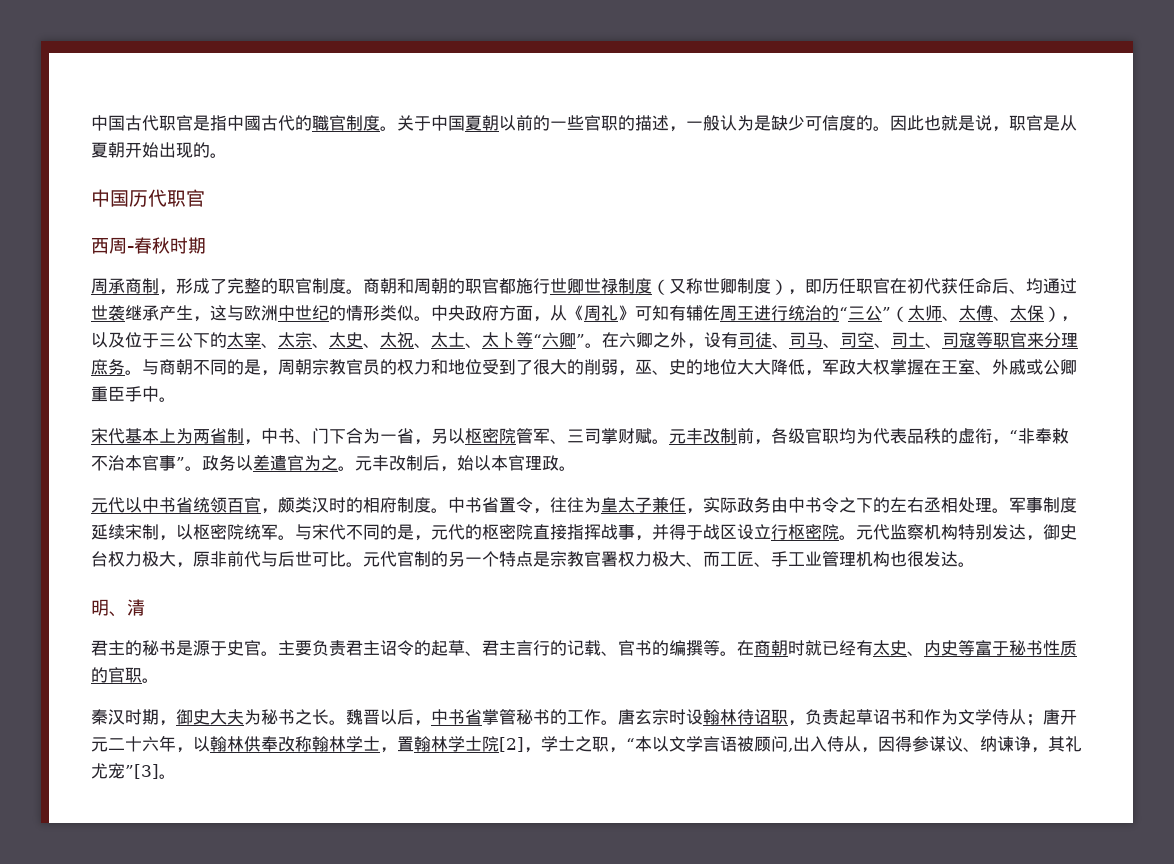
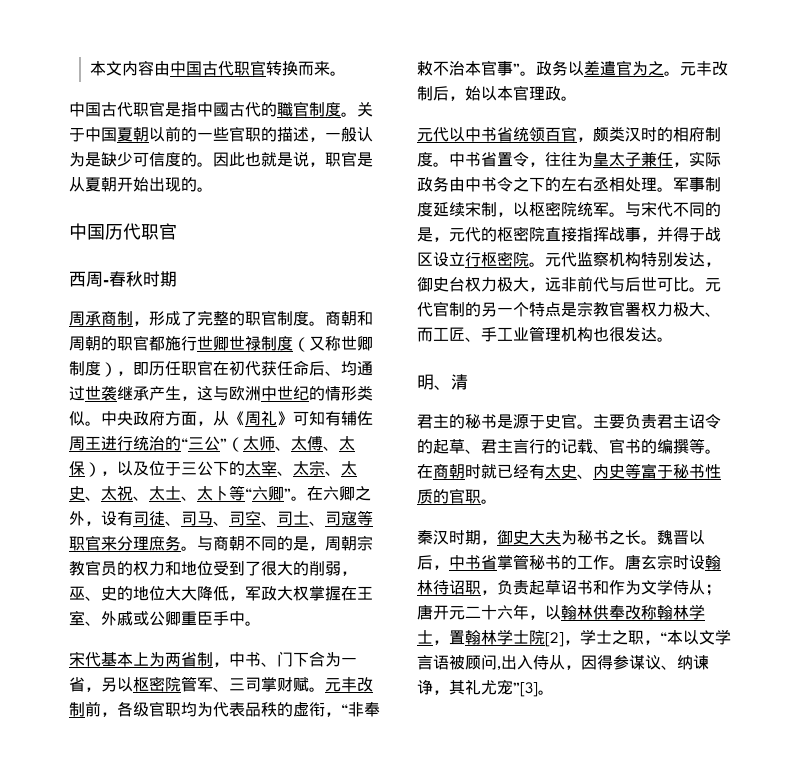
(91, 123) none -> [89,60,346,76] 本文内容由中国古代职官转换而来。 //
[193,551,210,567] 原 -> [545,277,561,292] 远

